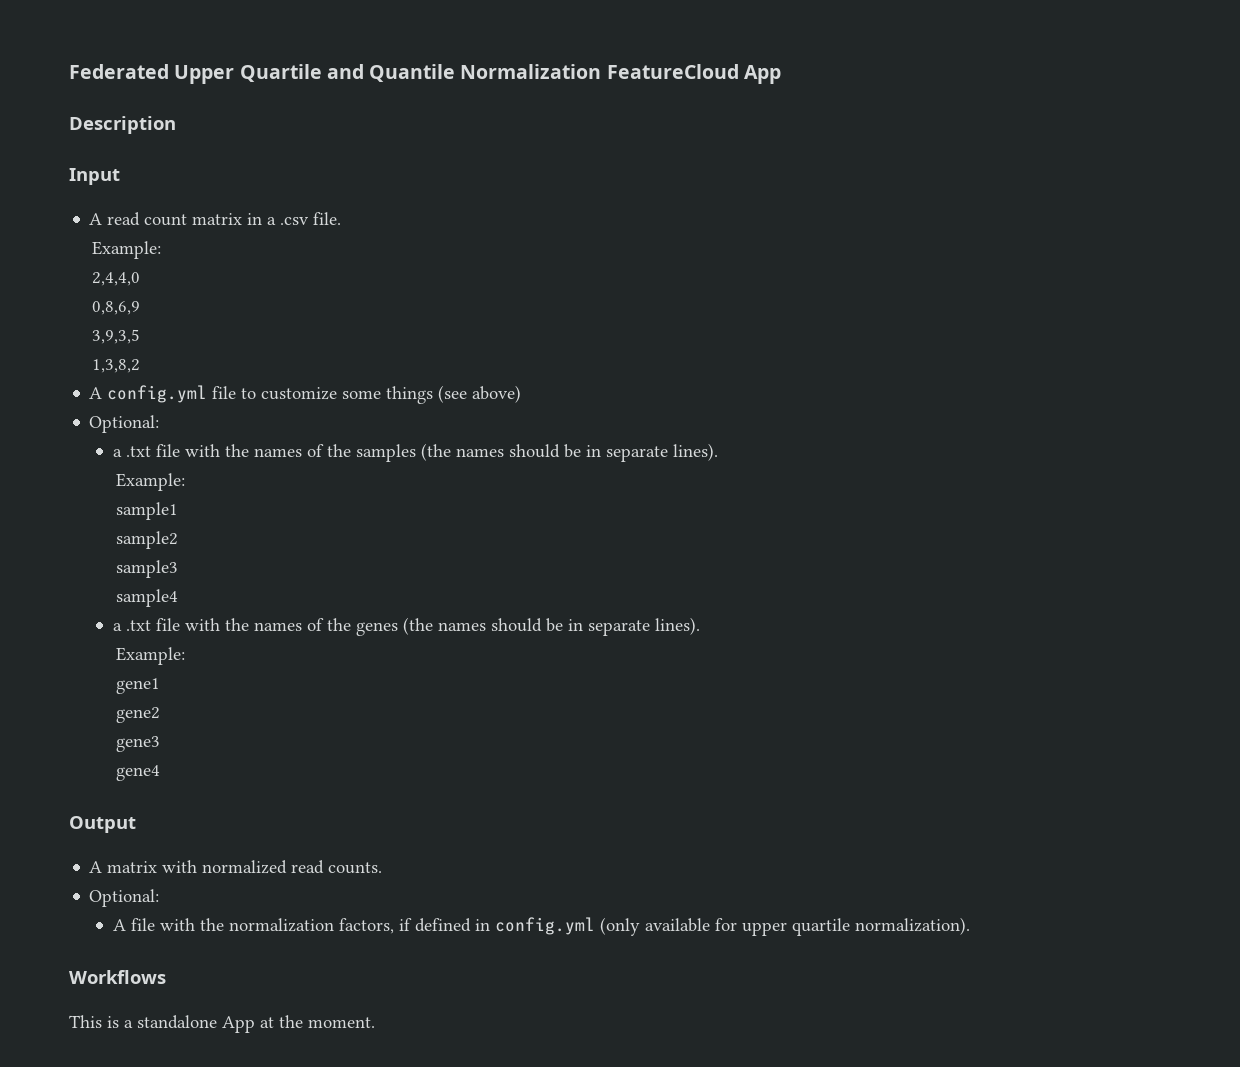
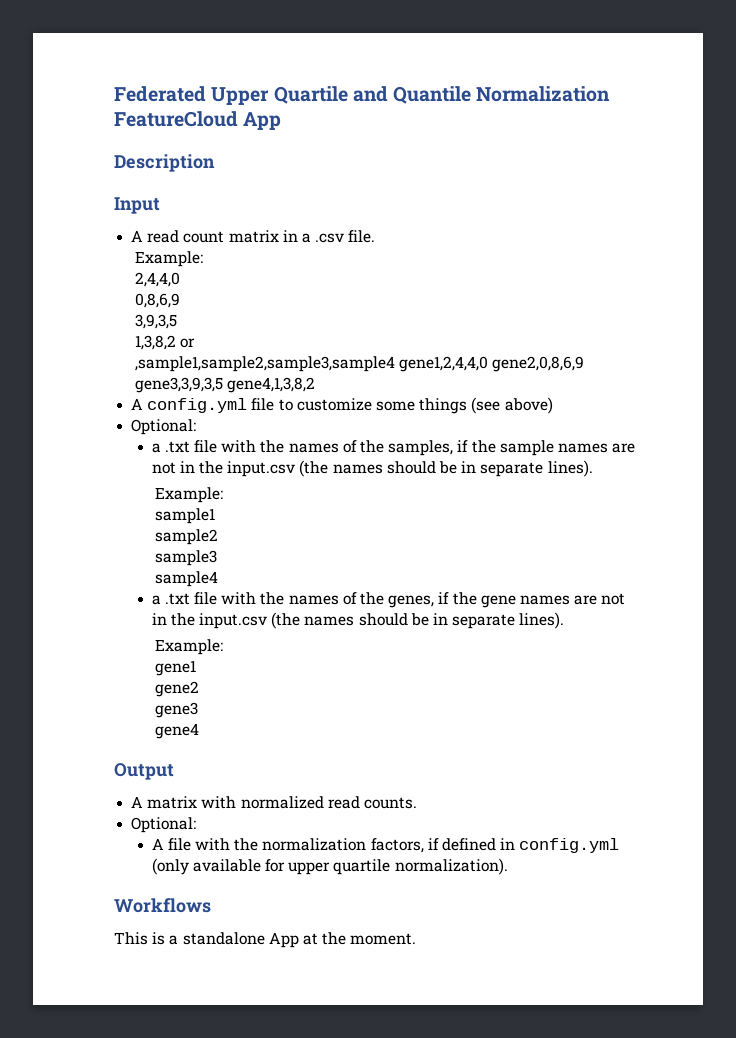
(141, 366) none -> [179,338,195,348] [134,356,584,372] [134,377,315,393] or // ,sample1,sample2,sample3,sample4 gene1,2,4,4,0 gene2,0,8,6,9 gene3,3,9,3,5 gene4,1,3,8,2
[355,444,416,462] samples -> [388,440,636,456] [151,461,296,477] samples, if the sample names are not in the input.csv
[355,622,398,636] genes -> [388,592,626,608] [151,613,268,629] genes, if the gene names are not in the input.csv

